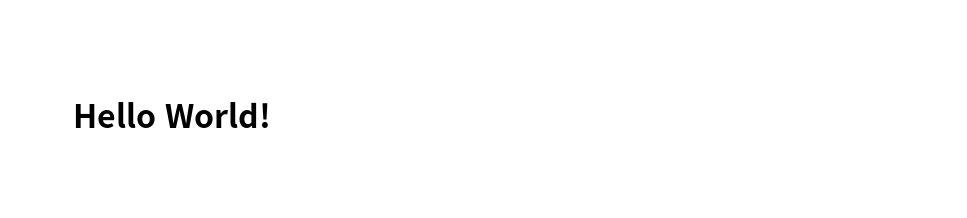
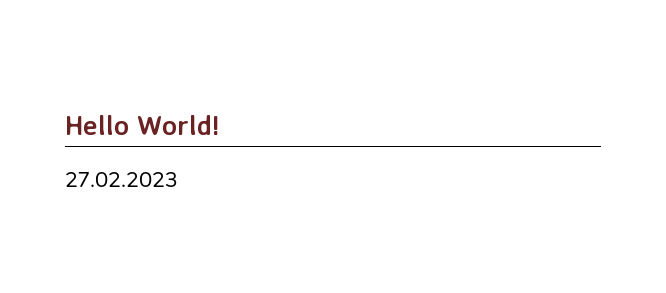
(271, 115) none -> [65,172,178,187] // 27.02.2023

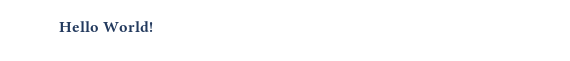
[65,172,178,187] // 27.02.2023 -> (154, 26) none

